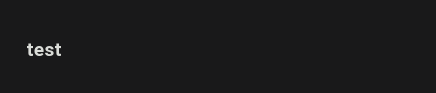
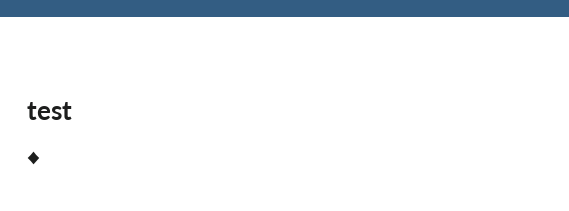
(62, 49) none -> [27,151,40,165] // ♦

